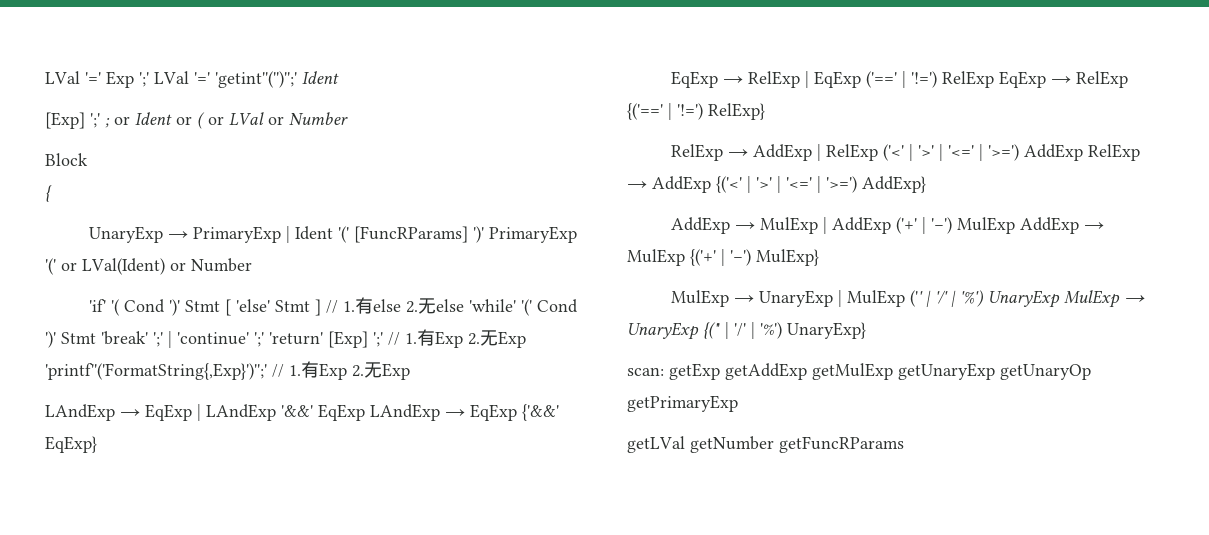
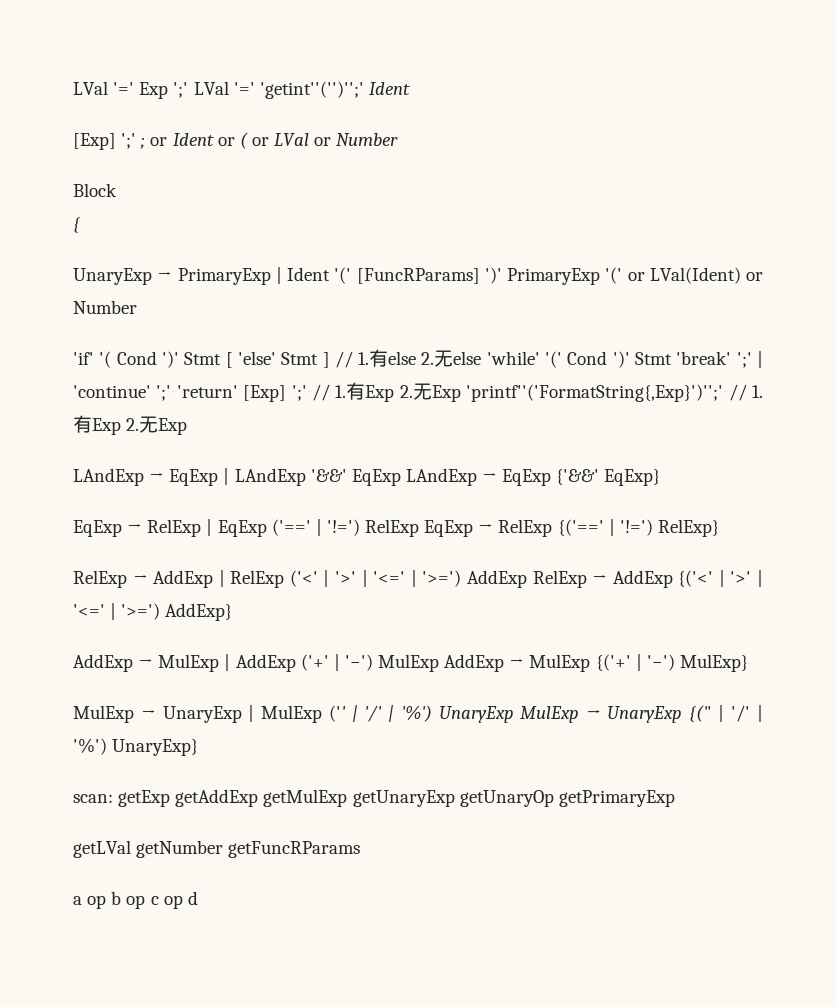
(904, 444) none -> [73,891,198,909] // a op b op c op d

